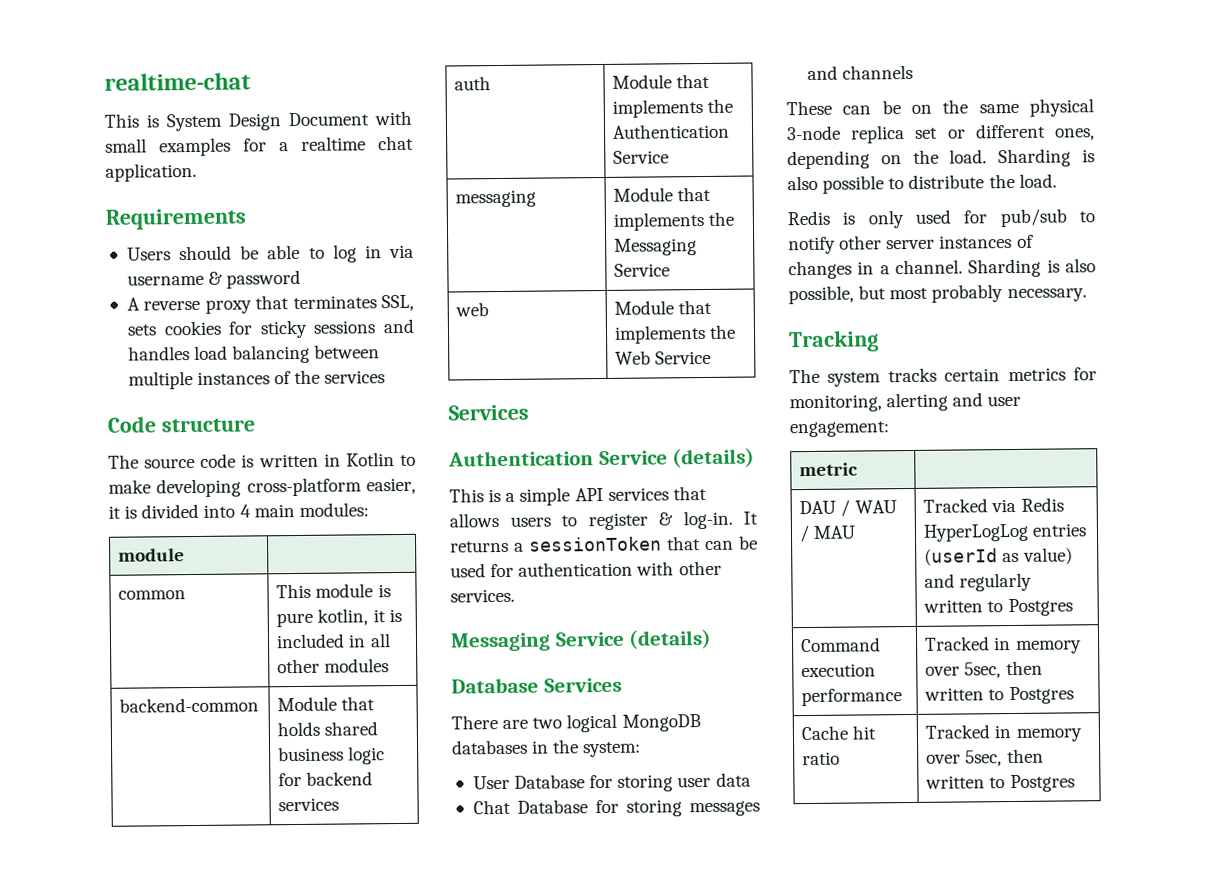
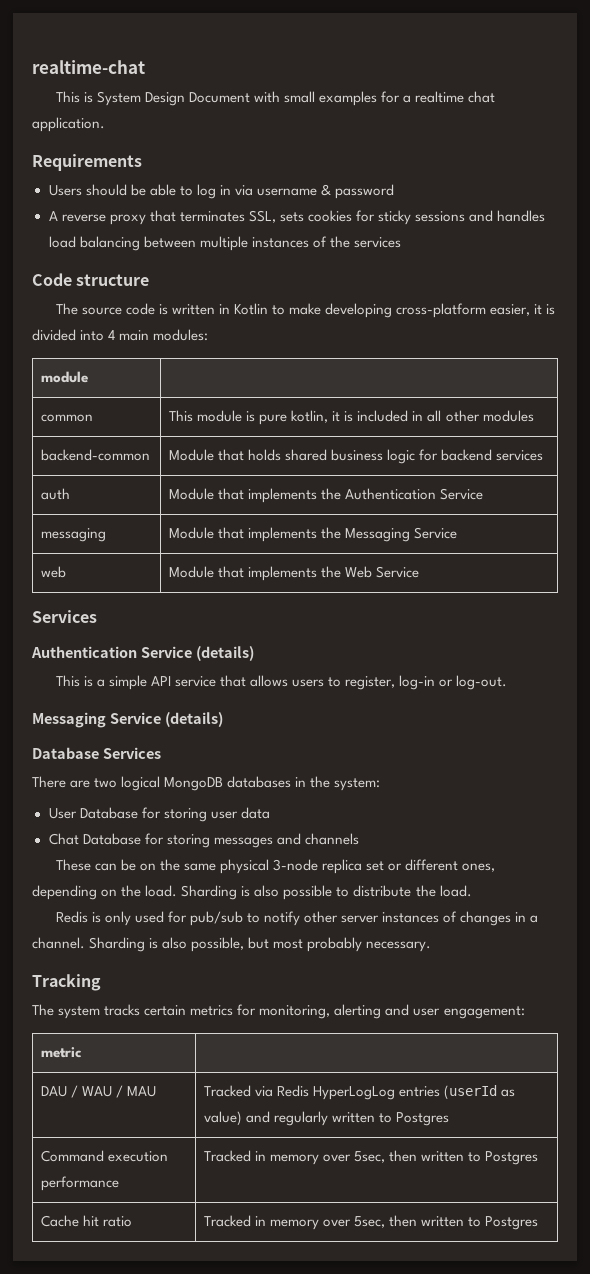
[607,487,669,501] services -> [174,676,216,687] service
[587,510,758,531] [450,535,758,553] [450,560,722,578] [450,588,515,603] register & log-in. It returns a sessionToken that can be used for authentication with other services. -> [345,675,508,690] register, log-in or log-out.

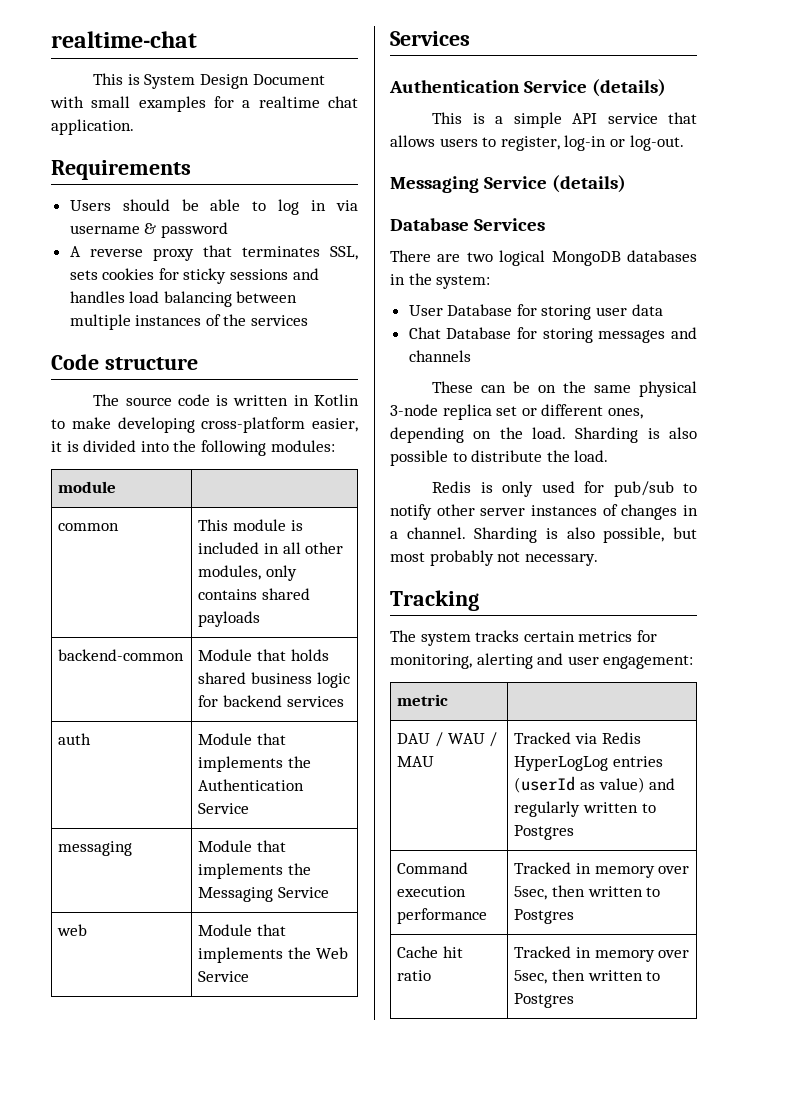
[108,330,150,341] 4 main -> [173,440,266,456] the following
[259,410,534,425] pure kotlin, it is included in all other modules -> [198,542,344,554] [198,565,297,581] [198,588,310,600] [198,611,261,627] included in all other modules, only contains shared payloads
(363, 944) none -> [497,552,521,562] not

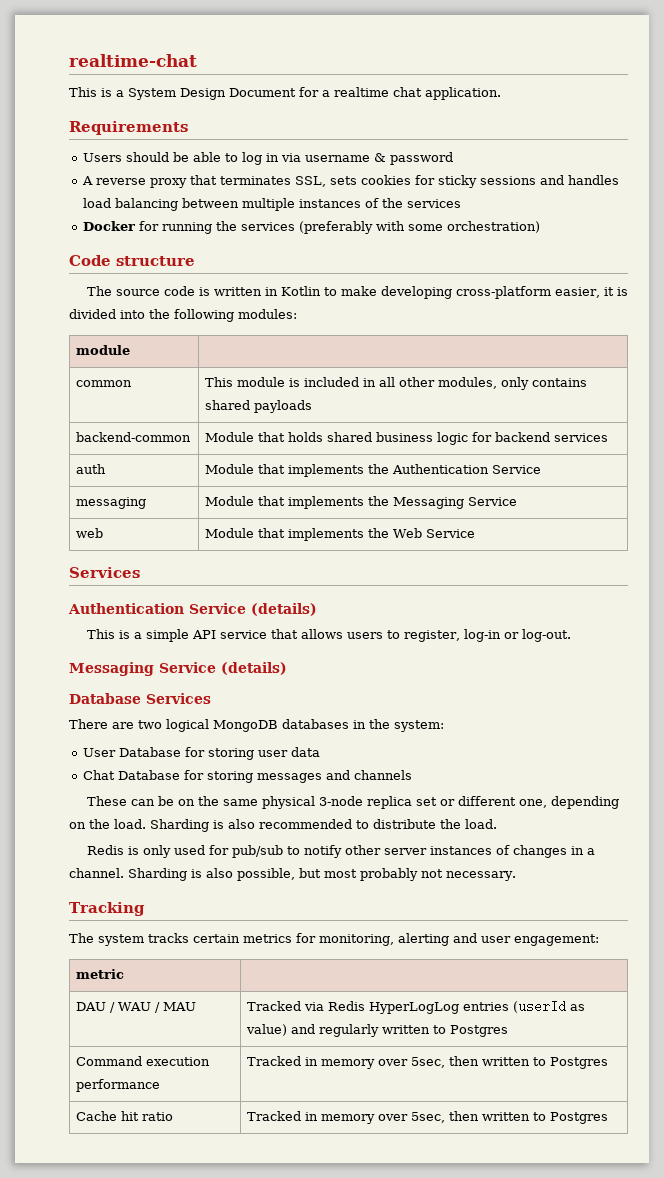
(140, 79) none -> [116,90,124,97] a
[50,96,206,112] with small examples -> (296, 92) none
(309, 320) none -> [83,221,541,234] // Docker for running the services (preferably with some orchestration)
[607,408,643,419] ones, -> [518,799,547,808] one,
[390,450,448,466] possible -> [259,819,352,829] recommended

